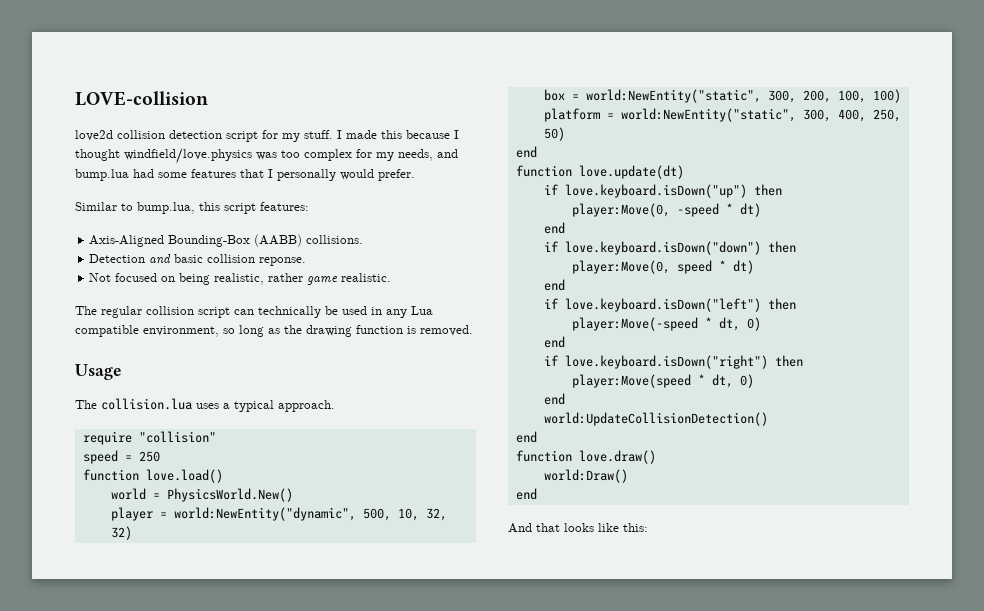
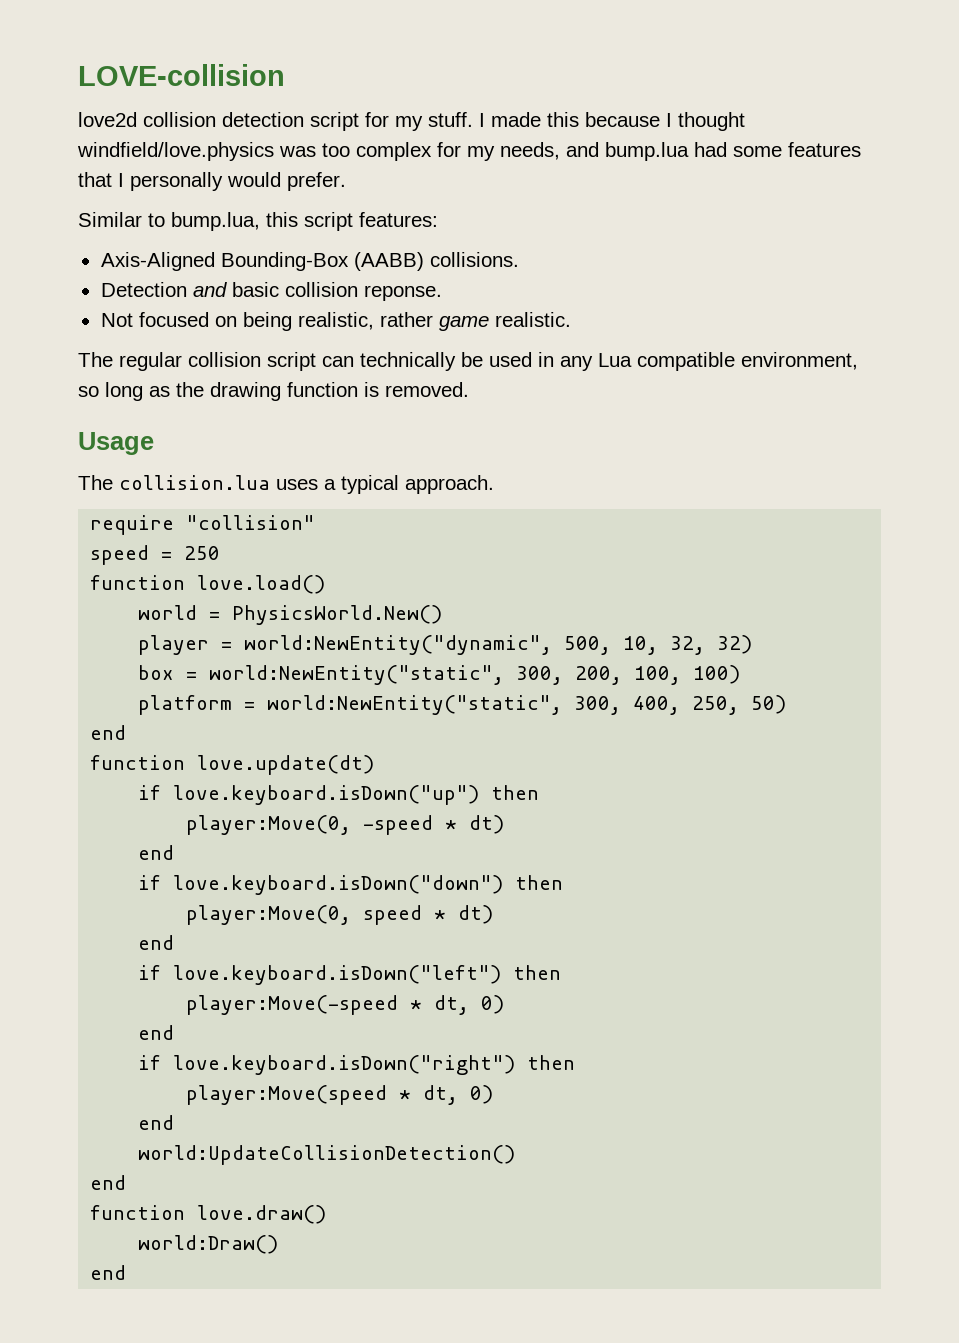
[508,523,648,533] // And that looks like this: -> (127, 1272) none

